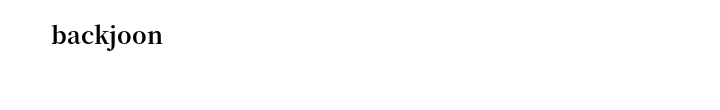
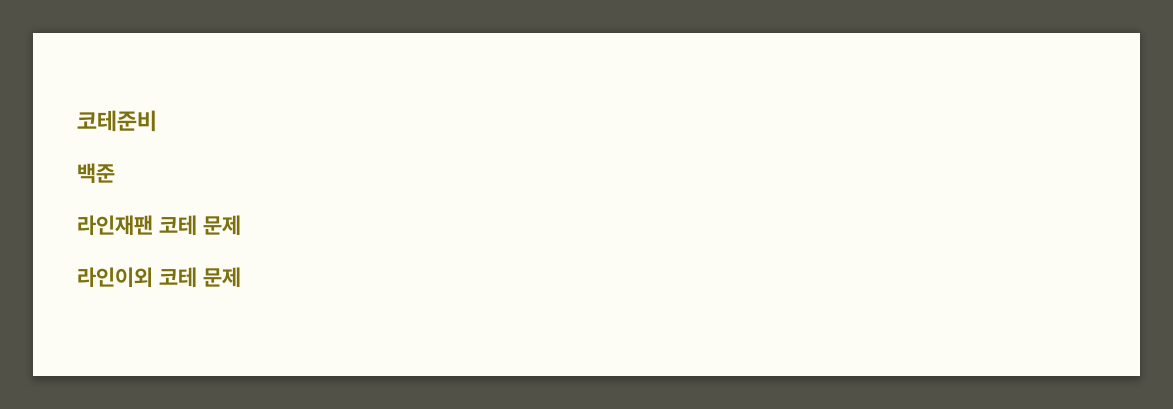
[51,24,163,51] backjoon -> [77,110,157,132] [77,163,115,183] [77,215,241,236] [77,267,241,288] 코테준비 // 백준 // 라인재팬 코테 문제 // 라인이외 코테 문제

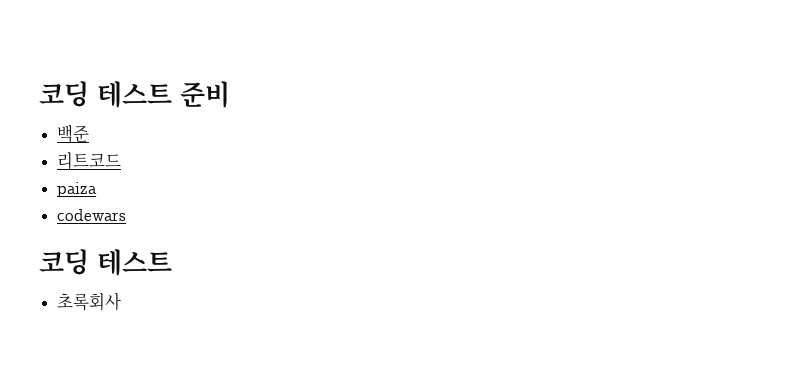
[77,110,157,132] [77,163,115,183] [77,215,241,236] [77,267,241,288] 코테준비 // 백준 // 라인재팬 코테 문제 // 라인이외 코테 문제 -> [39,81,230,108] [57,124,90,143] [57,152,122,170] [57,182,98,197] [57,209,127,221] [39,249,172,276] [57,292,122,311] 코딩 테스트 준비 // 백준 // 리트코드 // paiza // codewars // 코딩 테스트 // 초록회사

